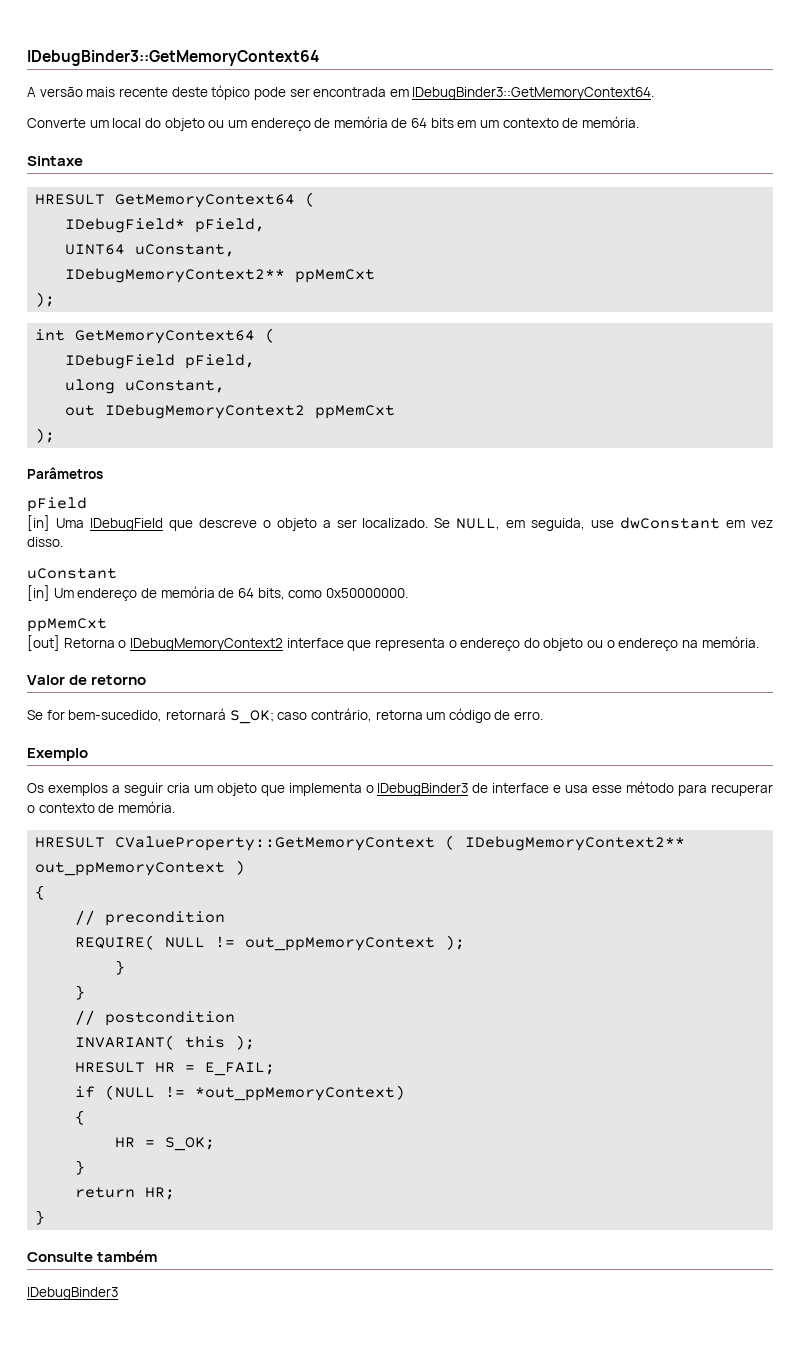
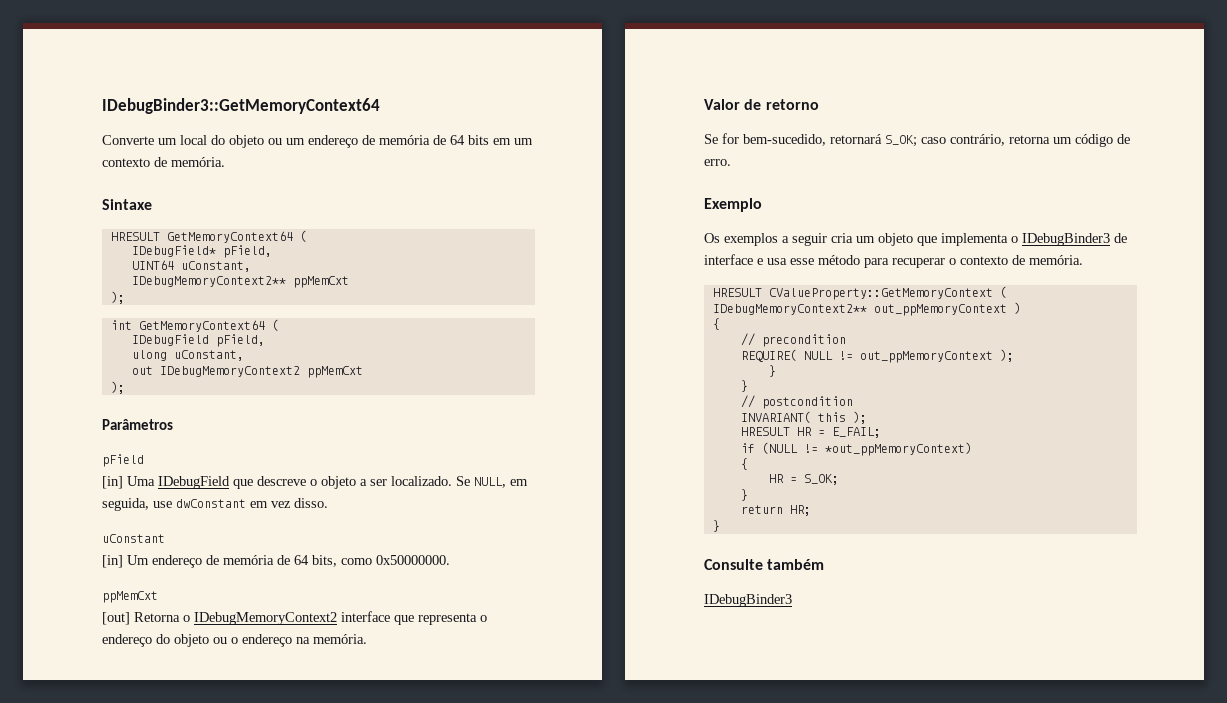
[27,85,655,100] // A versão mais recente deste tópico pode ser encontrada em IDebugBinder3::GetMemoryContext64. -> (380, 106) none

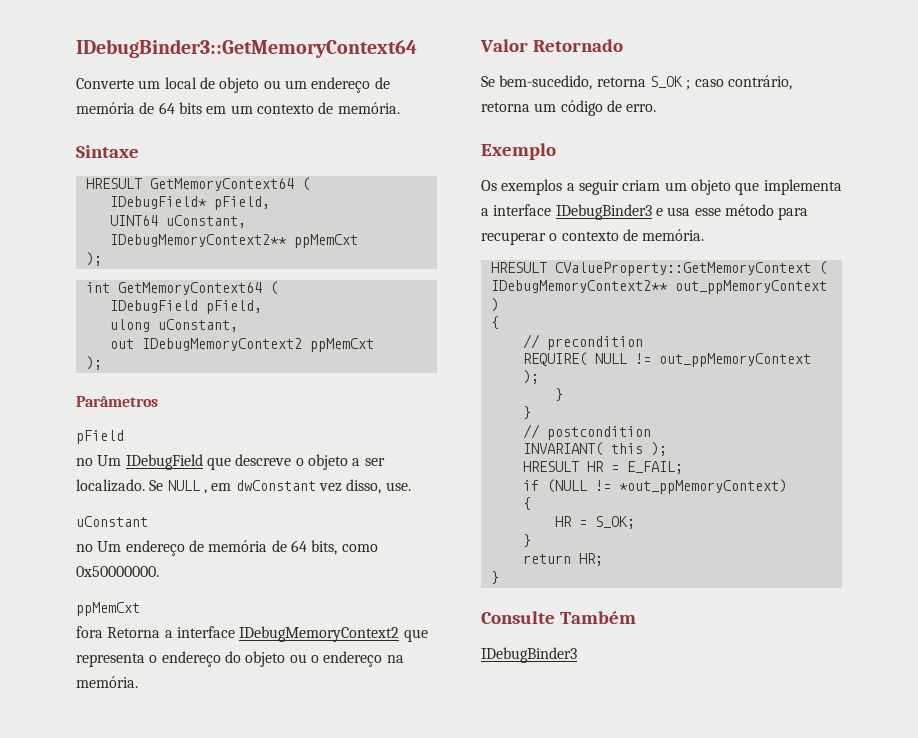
[211,135,225,145] do -> [199,77,215,89] de
[102,476,155,489] [in] Uma -> [76,455,122,466] no Um
[474,477,528,488] [102,498,328,511] NULL, em seguida, use dwConstant em vez disso. -> [167,479,411,494] NULL , em dwConstant vez disso, use.
[102,555,123,568] [in] -> [76,544,93,552] no
[102,611,390,625] [out] Retorna o IDebugMemoryContext2 interface -> [76,626,400,642] fora Retorna a interface IDebugMemoryContext2
[744,99,819,110] [704,133,917,147] de retorno // Se for bem-sucedido, retornará S_OK; -> [532,39,623,52] [481,75,691,90] Retornado // Se bem-sucedido, retorna S_OK ;
[831,233,853,243] cria -> [622,180,661,191] criam
[1011,233,1127,246] [704,254,753,265] o IDebugBinder3 de interface -> [481,204,652,220] a interface IDebugBinder3
[767,559,825,570] também -> [559,611,636,624] Também

